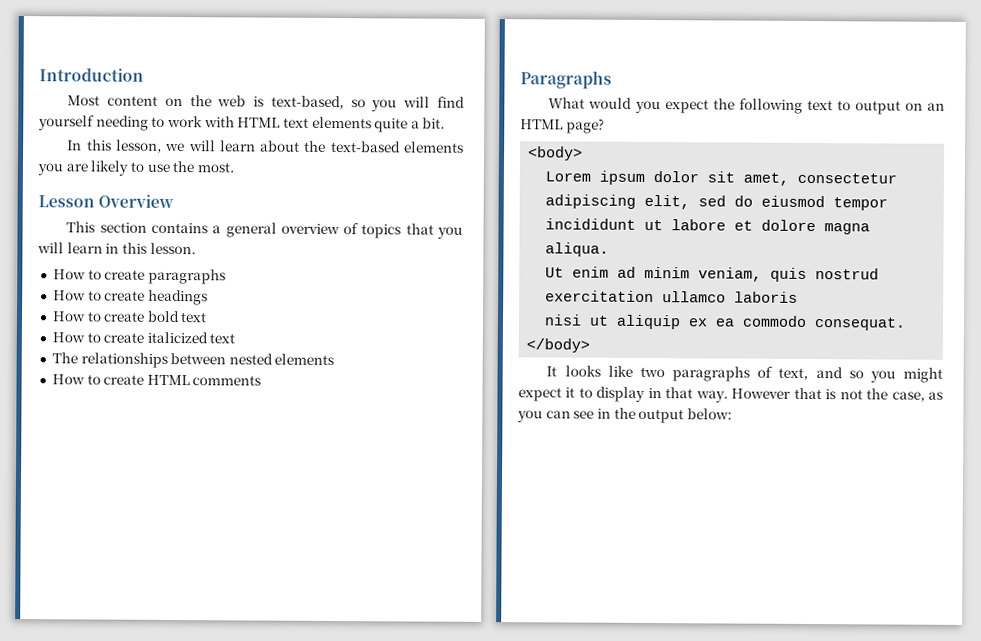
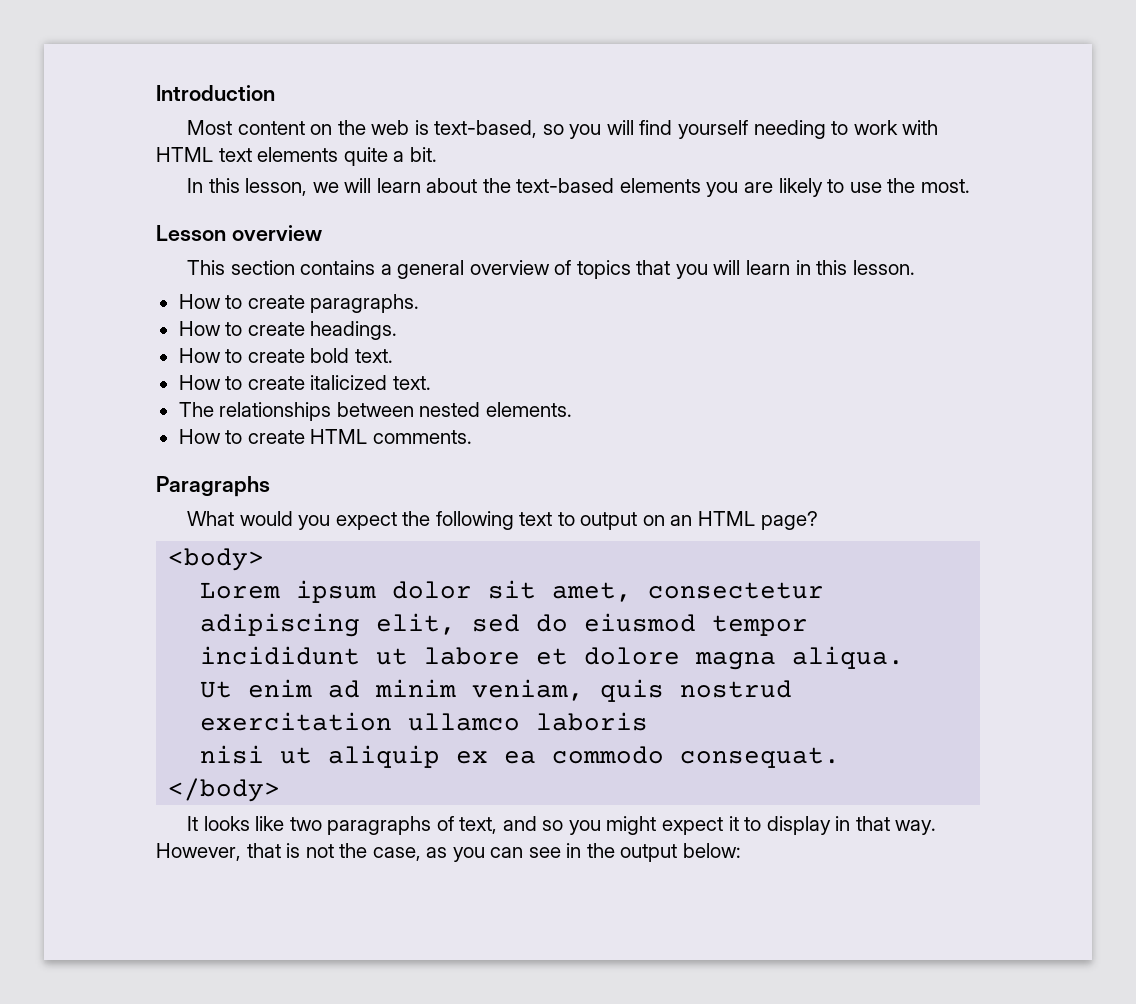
[98,194,175,209] Overview -> [231,225,322,241] overview
[147,268,226,285] [52,289,208,306] paragraphs // How to create headings -> [310,294,420,313] [178,321,398,340] paragraphs. // How to create headings.
[180,312,208,323] text -> [354,349,393,363] text.
[209,333,236,344] text -> [392,376,431,390] text.
[274,353,335,366] elements -> [485,402,572,417] elements.
[192,375,262,386] comments -> [372,430,472,444] comments.
[731,388,792,399] However -> [156,843,241,861] However,

